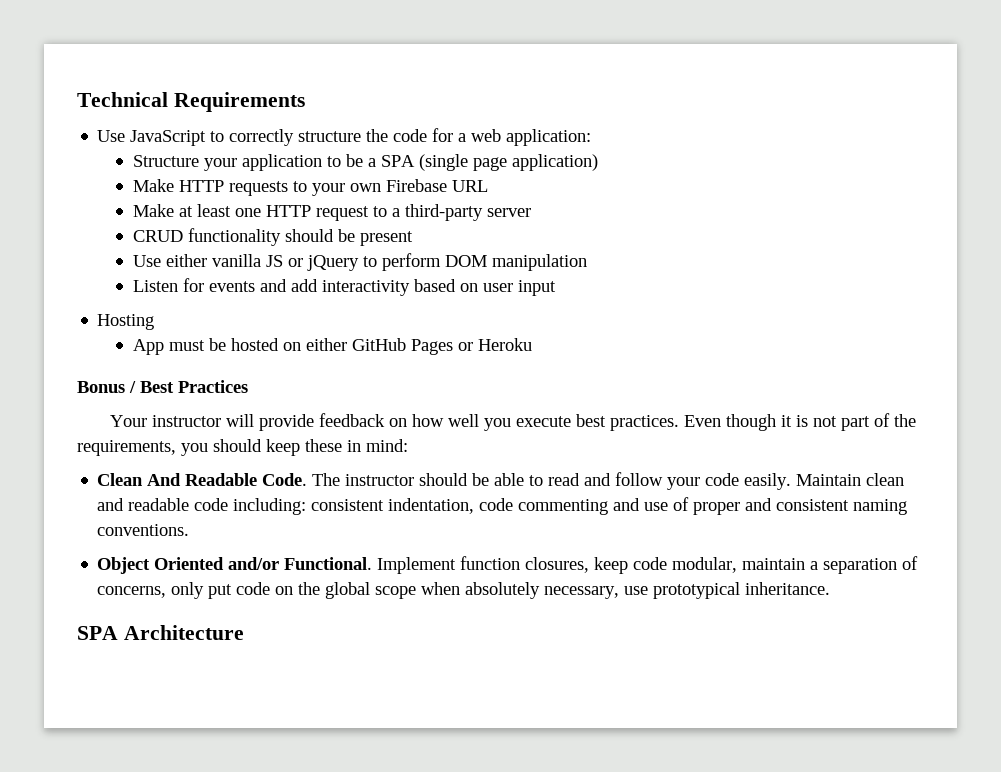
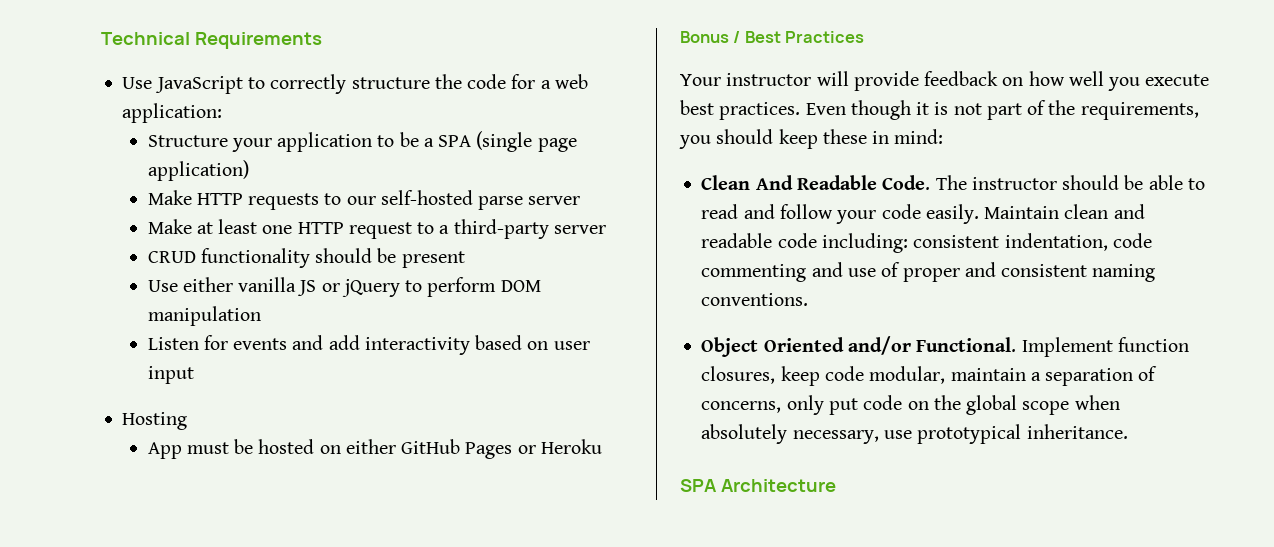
[311,179,488,196] your own Firebase URL -> [346,190,581,210] our self-hosted parse server

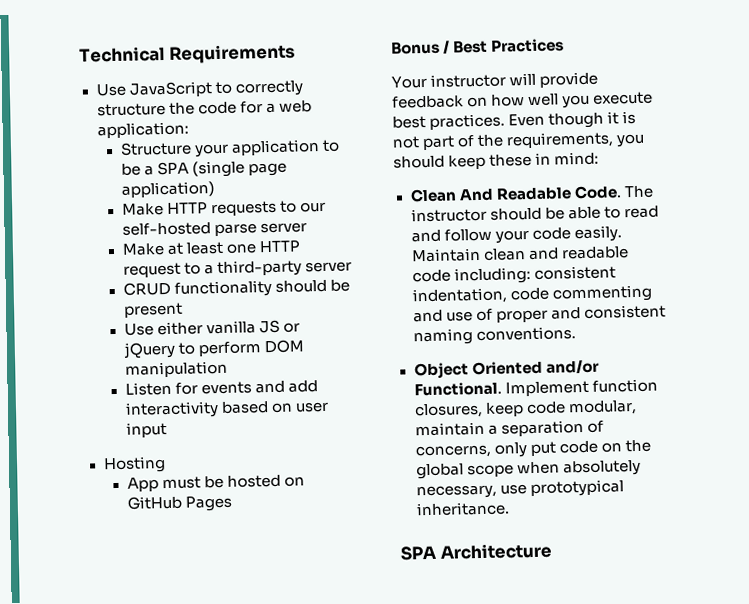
[345,439,396,454] either -> (306, 481) none
[517,439,602,454] or Heroku -> (232, 503) none

